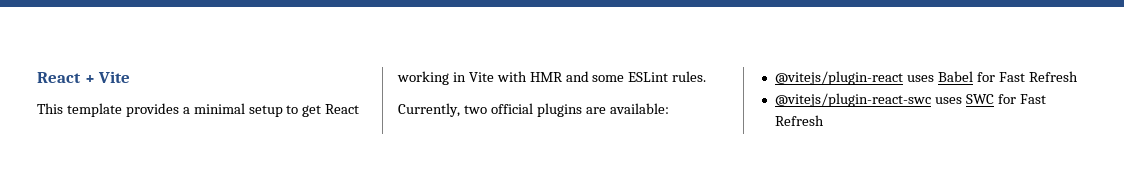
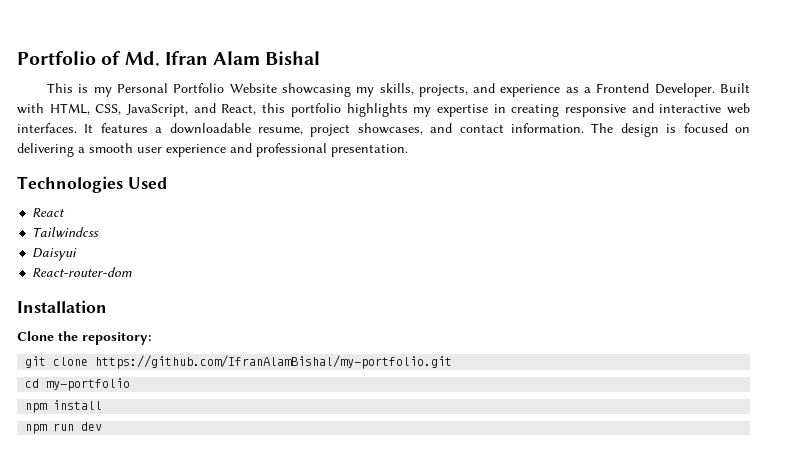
[37,71,131,83] [37,103,360,117] [397,71,707,85] [398,103,669,117] [774,71,1078,85] [774,93,1046,107] [774,115,824,126] React + Vite // This template provides a minimal setup to get React working in Vite with HMR and some ESLint rules. // Currently, two official plugins are available: // @vitejs/plugin-react uses Babel for Fast Refresh // @vitejs/plugin-react-swc uses SWC for Fast Refresh -> [17,51,321,66] [47,83,751,97] [17,103,750,117] [17,123,750,137] [17,143,408,157] [17,176,167,193] [32,208,66,217] [32,227,100,237] [32,248,78,261] [32,267,133,277] [17,300,107,313] [17,331,152,345] [25,355,453,369] [25,378,131,391] [25,400,103,413] [25,422,103,434] Portfolio of Md. Ifran Alam Bishal // This is my Personal Portfolio Website showcasing my skills, projects, and experience as a Frontend Developer. Built with HTML, CSS, JavaScript, and React, this portfolio highlights my expertise in creating responsive and interactive web interfaces. It features a downloadable resume, project showcases, and contact information. The design is focused on delivering a smooth user experience and professional presentation. // Technologies Used // React // Tailwindcss // Daisyui // React-router-dom // Installation // Clone the repository: // git clone https://github.com/IfranAlamBishal/my-portfolio.git // cd my-portfolio // npm install // npm run dev

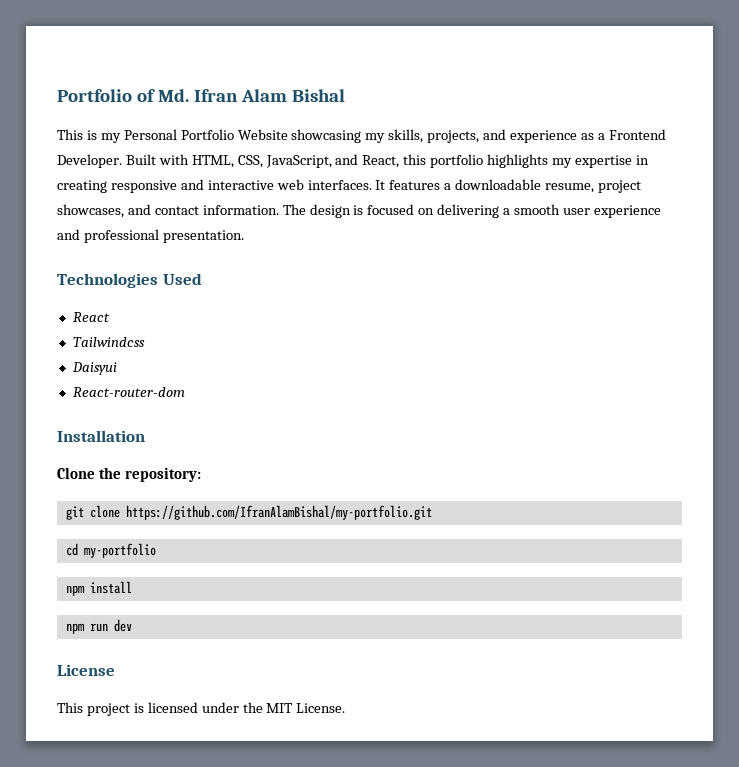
(103, 426) none -> [57,664,115,676] [57,702,346,716] // License // This project is licensed under the MIT License.

